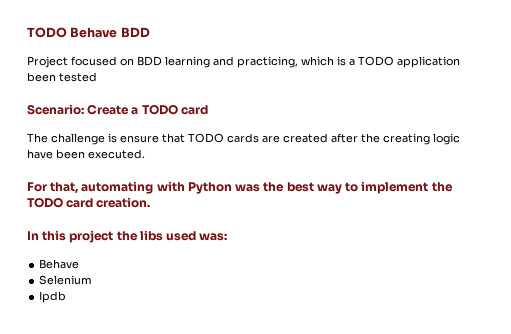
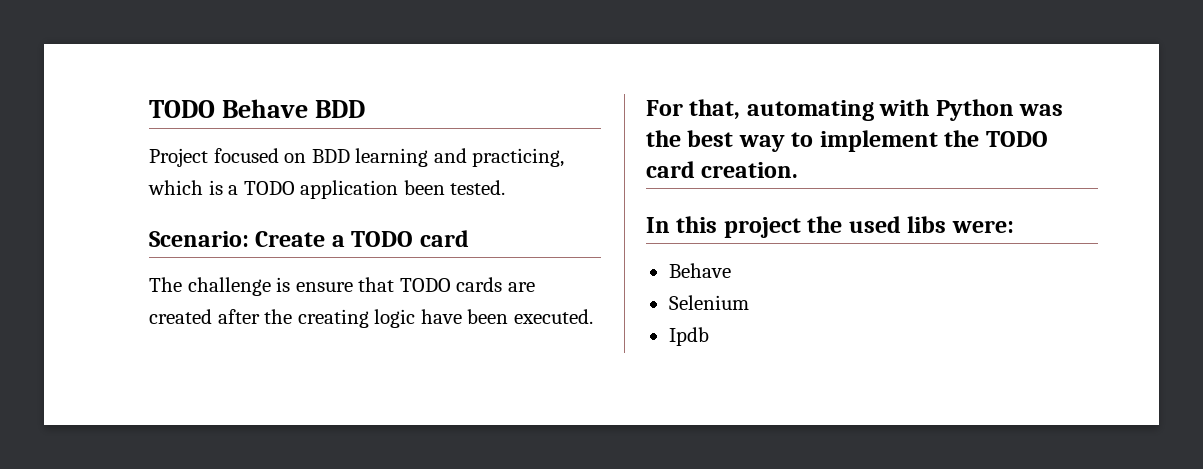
[59,72,97,82] tested -> [450,180,506,195] tested.
[139,230,228,241] libs used was: -> [848,216,1014,233] used libs were:

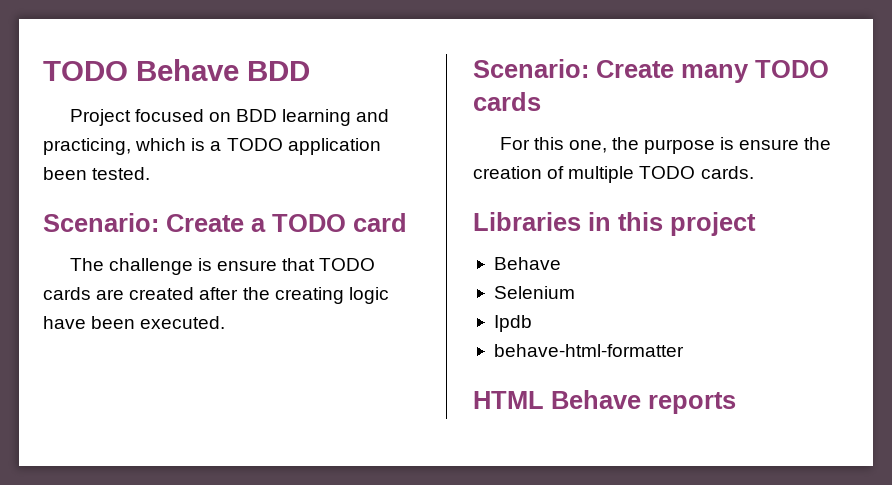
[646,99,1064,121] [646,130,1048,152] [646,161,799,178] [646,216,1014,238] For that, automating with Python was the best way to implement the TODO card creation. // In this project the used libs were: -> [473,59,829,83] [473,92,541,111] [499,137,832,154] [473,166,754,183] [473,212,756,236] Scenario: Create many TODO cards // For this one, the purpose is ensure the creation of multiple TODO cards. // Libraries in this project
(709, 336) none -> [493,344,684,357] [473,390,736,414] // behave-html-formatter // HTML Behave reports

